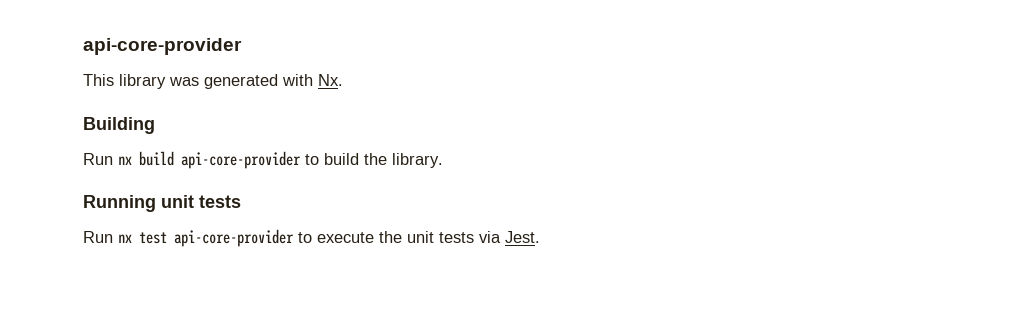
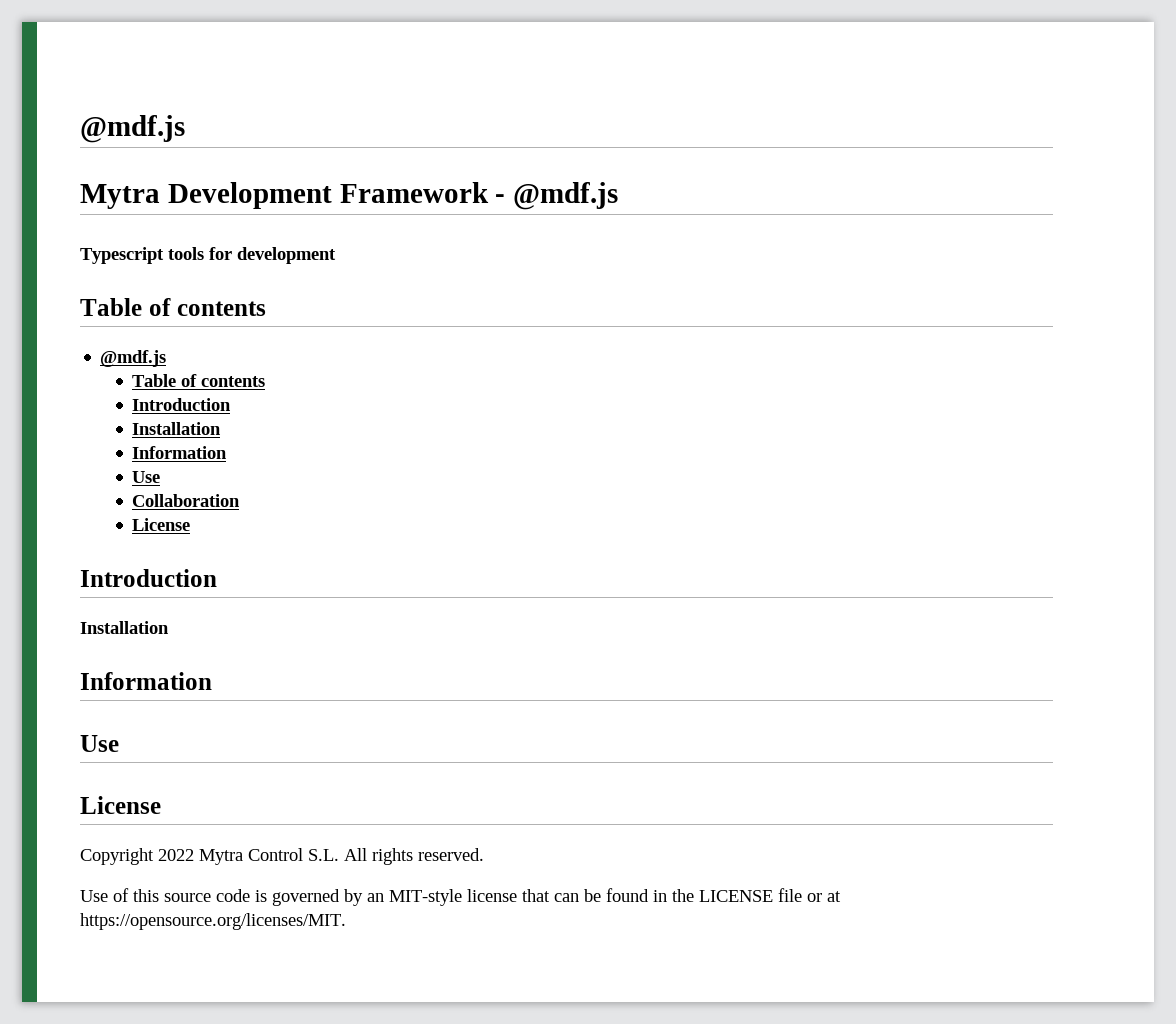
[83,38,242,55] [83,74,343,89] [83,117,155,134] [83,151,443,169] [83,195,241,212] [83,229,540,247] api-core-provider // This library was generated with Nx. // Building // Run nx build api-core-provider to build the library. // Running unit tests // Run nx test api-core-provider to execute the unit tests via Jest. -> [80,115,185,143] [80,182,619,210] [80,247,336,264] [80,298,266,316] [100,350,167,367] [132,374,266,387] [132,398,232,411] [132,422,222,435] [132,446,228,459] [132,471,161,483] [132,494,241,507] [132,518,191,531] [80,569,217,587] [80,621,169,634] [80,672,212,690] [80,735,119,752] [80,796,161,814] [80,848,484,865] [80,888,841,906] [80,913,346,930] @mdf.js // Mytra Development Framework - @mdf.js // Typescript tools for development // Table of contents // @mdf.js // Table of contents // Introduction // Installation // Information // Use // Collaboration // License // Introduction // Installation // Information // Use // License // Copyright 2022 Mytra Control S.L. All rights reserved. // Use of this source code is governed by an MIT-style license that can be found in the LICENSE file or at https://opensource.org/licenses/MIT.

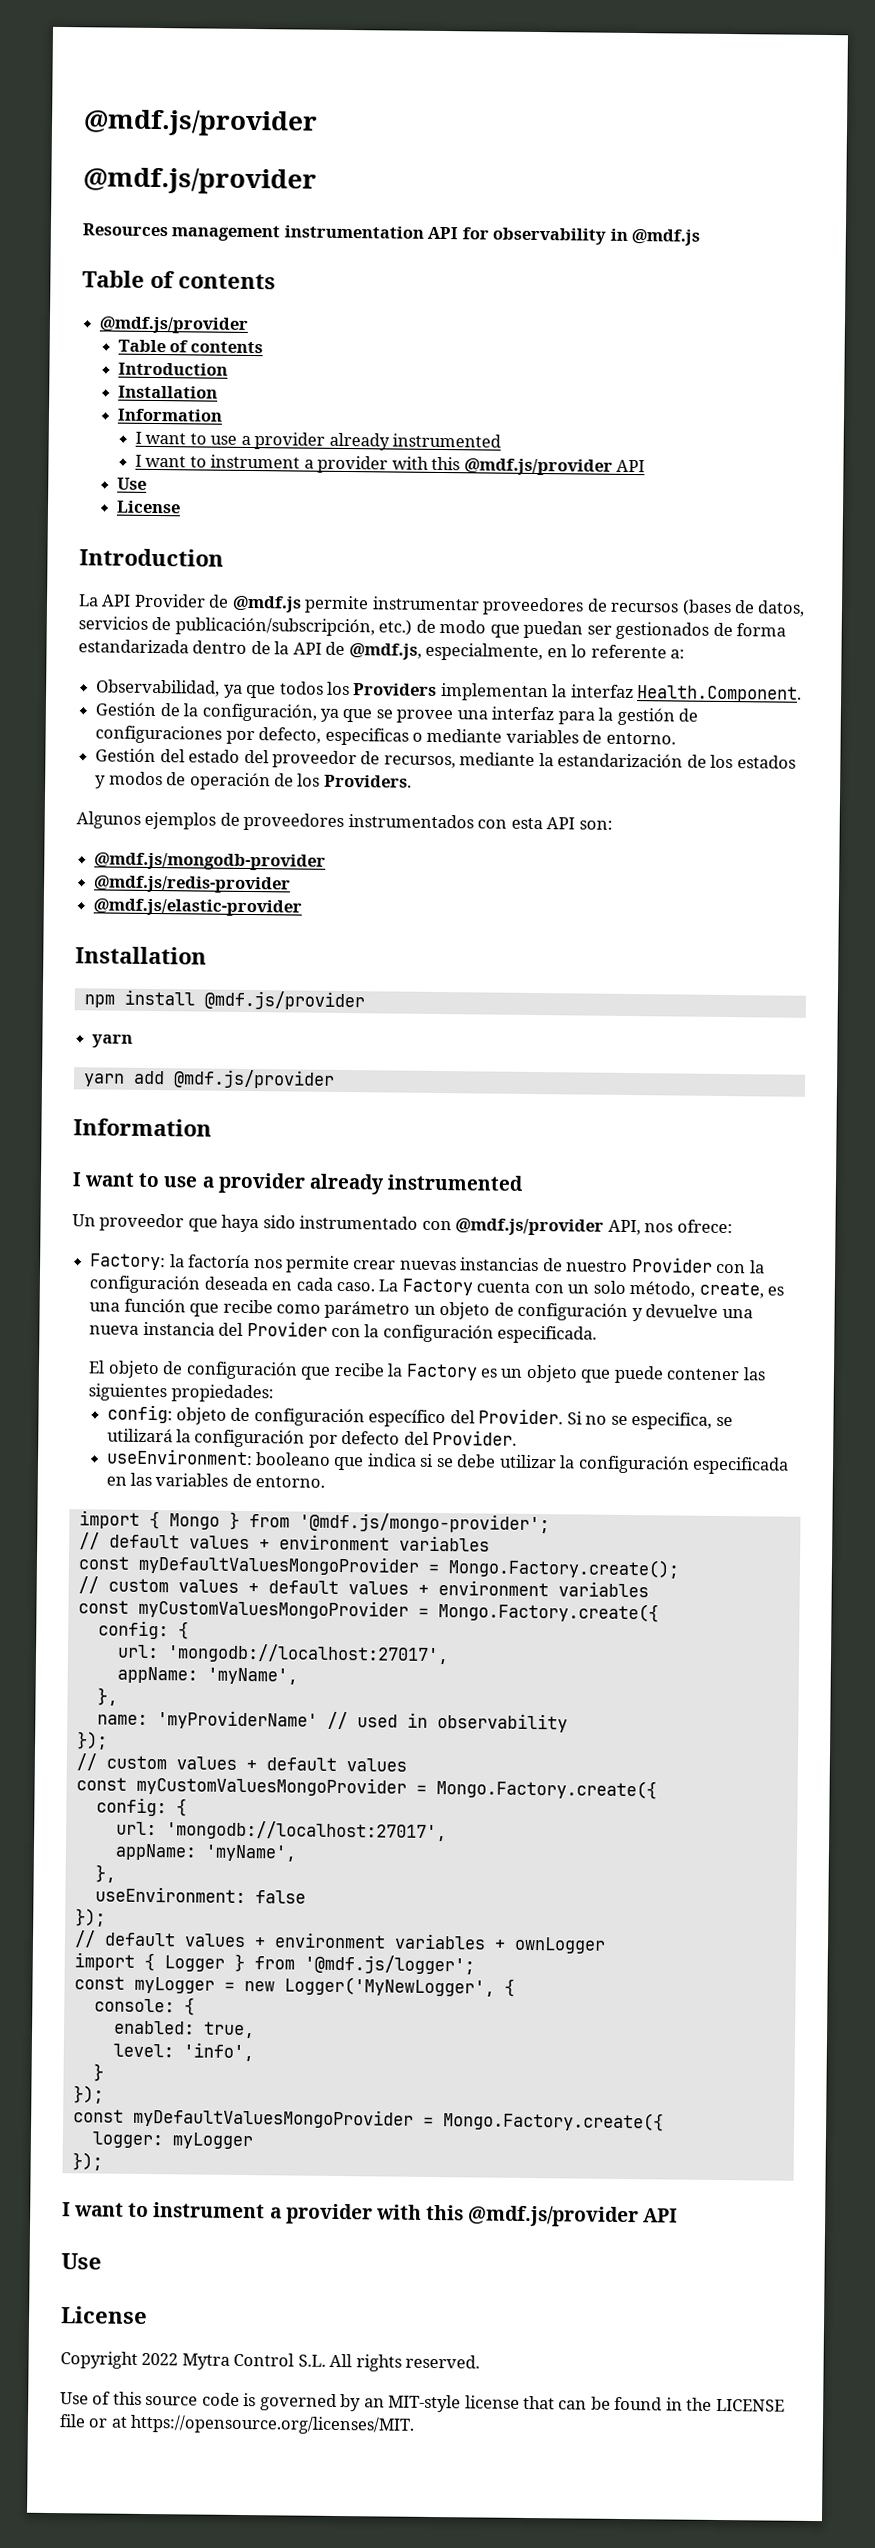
[80,115,185,143] [80,182,619,210] [80,247,336,264] [80,298,266,316] [100,350,167,367] @mdf.js // Mytra Development Framework - @mdf.js // Typescript tools for development // Table of contents // @mdf.js -> [83,109,318,137] [83,167,317,195] [82,223,701,246] [82,270,276,290] [99,316,250,334] @mdf.js/provider // @mdf.js/provider // Resources management instrumentation API for observability in @mdf.js // Table of contents // @mdf.js/provider
[132,471,161,483] [132,494,241,507] // Use // Collaboration -> [134,431,502,451] [134,454,646,476] [116,477,147,490] // I want to use a provider already instrumented // I want to instrument a provider with this @mdf.js/provider API // Use
[80,621,169,634] [80,672,212,690] Installation // Information -> [78,593,806,617] [78,616,787,640] [78,639,686,662] [96,679,803,703] [95,702,699,726] [95,725,676,746] [95,748,796,769] [95,771,412,791] [76,811,613,832] [94,852,327,871] [93,875,292,894] [93,898,303,917] [75,946,207,965] [83,989,365,1011] [92,1034,134,1048] [82,1069,335,1089] [73,1118,212,1137] [72,1172,524,1195] [72,1213,733,1236] [90,1253,765,1274] [89,1275,785,1299] [89,1298,753,1322] [89,1321,598,1344] [88,1360,766,1384] [88,1383,274,1403] [106,1404,733,1430] [106,1428,518,1448] [105,1448,790,1475] [105,1472,326,1488] [78,1510,550,1534] [78,1532,490,1552] [77,1554,680,1579] [77,1576,649,1598] [77,1598,659,1623] [97,1620,189,1640] [116,1643,449,1665] [116,1666,298,1685] [96,1687,118,1706] [96,1710,568,1733] [76,1731,108,1750] [75,1753,407,1772] [75,1775,657,1800] [95,1797,187,1817] [115,1820,447,1842] [114,1843,297,1862] [94,1864,116,1883] [94,1886,306,1904] [74,1908,106,1927] [73,1930,606,1954] [73,1952,475,1975] [73,1976,515,1997] [93,1997,195,2016] [113,2020,255,2039] [112,2042,254,2062] [92,2063,104,2082] [72,2085,104,2104] [72,2107,664,2132] [91,2131,253,2150] [71,2152,103,2171] [62,2202,679,2228] La API Provider de @mdf.js permite instrumentar proveedores de recursos (bases de datos, servicios de publicación/subscripción, etc.) de modo que puedan ser gestionados de forma estandarizada dentro de la API de @mdf.js, especialmente, en lo referente a: // Observabilidad, ya que todos los Providers implementan la interfaz Health.Component. // Gestión de la configuración, ya que se provee una interfaz para la gestión de configuraciones por defecto, especificas o mediante variables de entorno. // Gestión del estado del proveedor de recursos, mediante la estandarización de los estados y modos de operación de los Providers. // Algunos ejemplos de proveedores instrumentados con esta API son: // @mdf.js/mongodb-provider // @mdf.js/redis-provider // @mdf.js/elastic-provider // Installation // npm install @mdf.js/provider // yarn // yarn add @mdf.js/provider // Information // I want to use a provider already instrumented // Un proveedor que haya sido instrumentado con @mdf.js/provider API, nos ofrece: // Factory: la factoría nos permite crear nuevas instancias de nuestro Provider con la configuración deseada en cada caso. La Factory cuenta con un solo método, create, es una función que recibe como parámetro un objeto de configuración y devuelve una nueva instancia del Provider con la configuración especificada. // El objeto de configuración que recibe la Factory es un objeto que puede contener las siguientes propiedades: // config: objeto de configuración específico del Provider. Si no se especifica, se utilizará la configuración por defecto del Provider. // useEnvironment: booleano que indica si se debe utilizar la configuración especificada en las variables de entorno. // import { Mongo } from '@mdf.js/mongo-provider'; // // default values + environment variables // const myDefaultValuesMongoProvider = Mongo.Factory.create(); // // custom values + default values + environment variables // const myCustomValuesMongoProvider = Mongo.Factory.create({ // config: { // url: 'mongodb://localhost:27017', // appName: 'myName', // }, // name: 'myProviderName' // used in observability // }); // // custom values + default values // const myCustomValuesMongoProvider = Mongo.Factory.create({ // config: { // url: 'mongodb://localhost:27017', // appName: 'myName', // }, // useEnvironment: false // }); // // default values + environment variables + ownLogger // import { Logger } from '@mdf.js/logger'; // const myLogger = new Logger('MyNewLogger', { // console: { // enabled: true, // level: 'info', // } // }); // const myDefaultValuesMongoProvider = Mongo.Factory.create({ // logger: myLogger // }); // I want to instrument a provider with this @mdf.js/provider API

